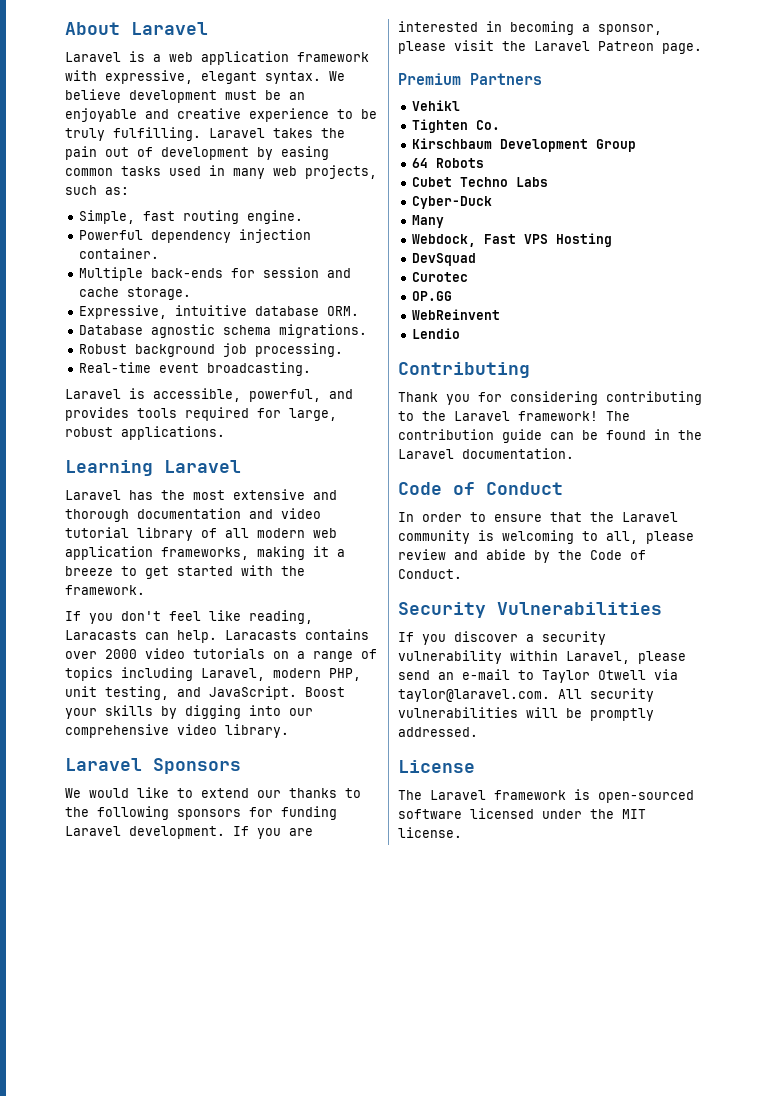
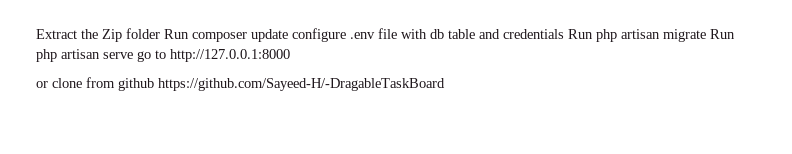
[65,22,208,35] [65,51,369,65] [65,70,345,84] [65,89,305,103] [65,108,377,122] [65,127,345,141] [65,146,329,160] [65,165,377,179] [65,185,129,195] [79,210,304,224] [79,229,312,243] [79,248,160,259] [79,267,352,281] [79,287,192,300] [79,305,360,319] [79,324,368,338] [79,343,344,357] [79,362,312,376] [65,388,353,402] [65,407,337,421] [65,426,225,440] [65,460,241,476] [65,489,337,500] [65,508,321,522] [65,527,337,541] [65,546,345,560] [65,565,305,579] [65,585,145,595] [65,610,313,624] [65,629,369,643] [65,648,377,662] [65,667,361,681] [65,686,345,700] [65,705,313,719] [65,724,289,738] [65,758,241,774] [65,787,361,798] [65,806,337,820] [65,826,313,839] [398,21,662,35] [398,40,702,54] [398,73,542,85] [412,100,461,111] [412,119,501,133] [412,138,637,152] [412,158,485,168] [412,177,549,187] [412,196,493,209] [412,215,445,228] [412,233,613,247] [412,253,477,266] [412,272,469,282] [412,291,453,301] [412,309,501,320] [412,328,461,339] [398,362,530,378] [398,391,702,405] [398,411,630,421] [398,429,702,443] [398,448,574,459] [398,482,563,495] [398,512,678,522] [398,530,694,544] [398,549,646,563] [398,569,462,579] [398,602,662,618] [398,631,606,645] [398,650,686,664] [398,669,678,683] [398,688,654,702] [398,707,654,721] [398,727,478,737] [398,760,475,773] [398,789,694,803] [398,808,646,819] [398,827,462,838] About Laravel // Laravel is a web application framework with expressive, elegant syntax. We believe development must be an enjoyable and creative experience to be truly fulfilling. Laravel takes the pain out of development by easing common tasks used in many web projects, such as: // Simple, fast routing engine. // Powerful dependency injection container. // Multiple back-ends for session and cache storage. // Expressive, intuitive database ORM. // Database agnostic schema migrations. // Robust background job processing. // Real-time event broadcasting. // Laravel is accessible, powerful, and provides tools required for large, robust applications. // Learning Laravel // Laravel has the most extensive and thorough documentation and video tutorial library of all modern web application frameworks, making it a breeze to get started with the framework. // If you don't feel like reading, Laracasts can help. Laracasts contains over 2000 video tutorials on a range of topics including Laravel, modern PHP, unit testing, and JavaScript. Boost your skills by digging into our comprehensive video library. // Laravel Sponsors // We would like to extend our thanks to the following sponsors for funding Laravel development. If you are interested in becoming a sponsor, please visit the Laravel Patreon page. // Premium Partners // Vehikl // Tighten Co. // Kirschbaum Development Group // 64 Robots // Cubet Techno Labs // Cyber-Duck // Many // Webdock, Fast VPS Hosting // DevSquad // Curotec // OP.GG // WebReinvent // Lendio // Contributing // Thank you for considering contributing to the Laravel framework! The contribution guide can be found in the Laravel documentation. // Code of Conduct // In order to ensure that the Laravel community is welcoming to all, please review and abide by the Code of Conduct. // Security Vulnerabilities // If you discover a security vulnerability within Laravel, please send an e-mail to Taylor Otwell via taylor@laravel.com. All security vulnerabilities will be promptly addressed. // License // The Laravel framework is open-sourced software licensed under the MIT license. -> [36,28,735,42] [36,49,290,62] [36,77,445,91] Extract the Zip folder Run composer update configure .env file with db table and credentials Run php artisan migrate Run php artisan serve go to http://127.0.0.1:8000 // or clone from github https://github.com/Sayeed-H/-DragableTaskBoard

